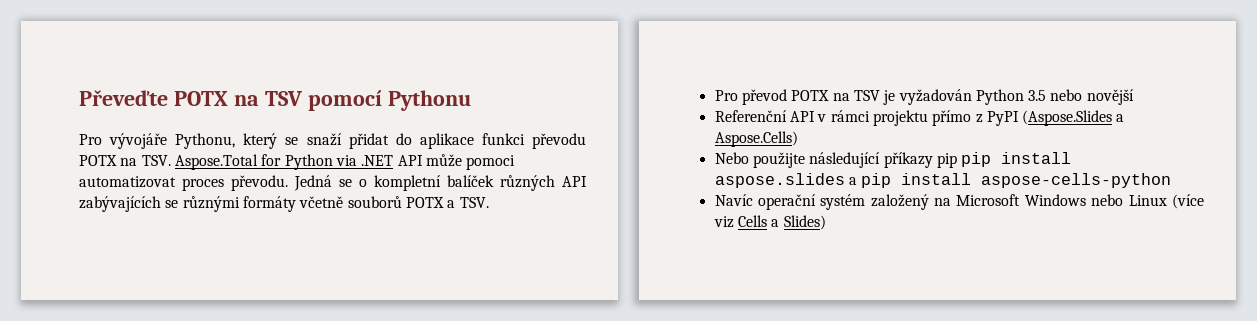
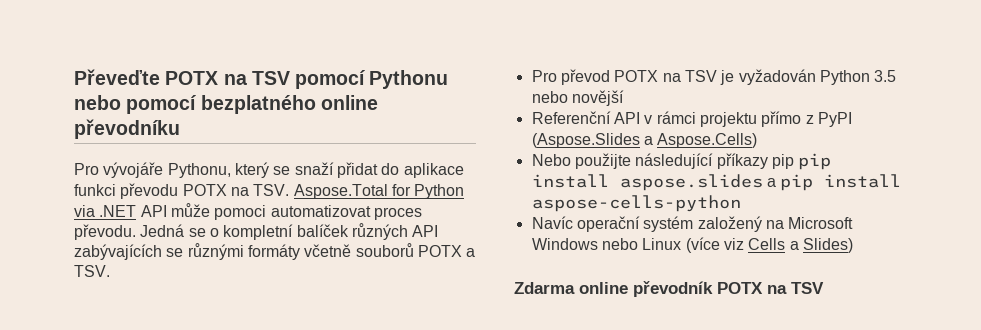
(471, 100) none -> [74,95,378,114] [74,119,180,139] nebo pomocí bezplatného online převodníku
(826, 222) none -> [514,281,824,297] // Zdarma online převodník POTX na TSV

